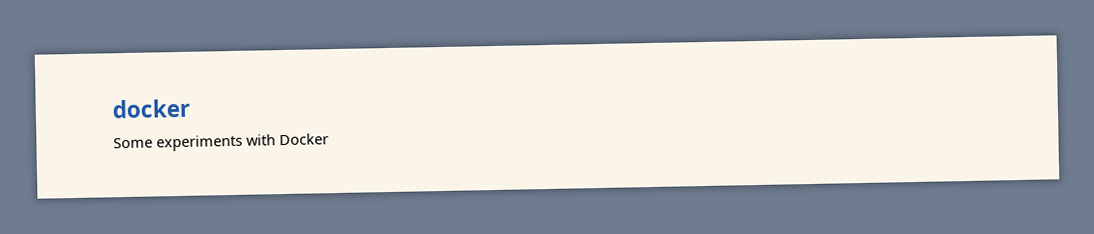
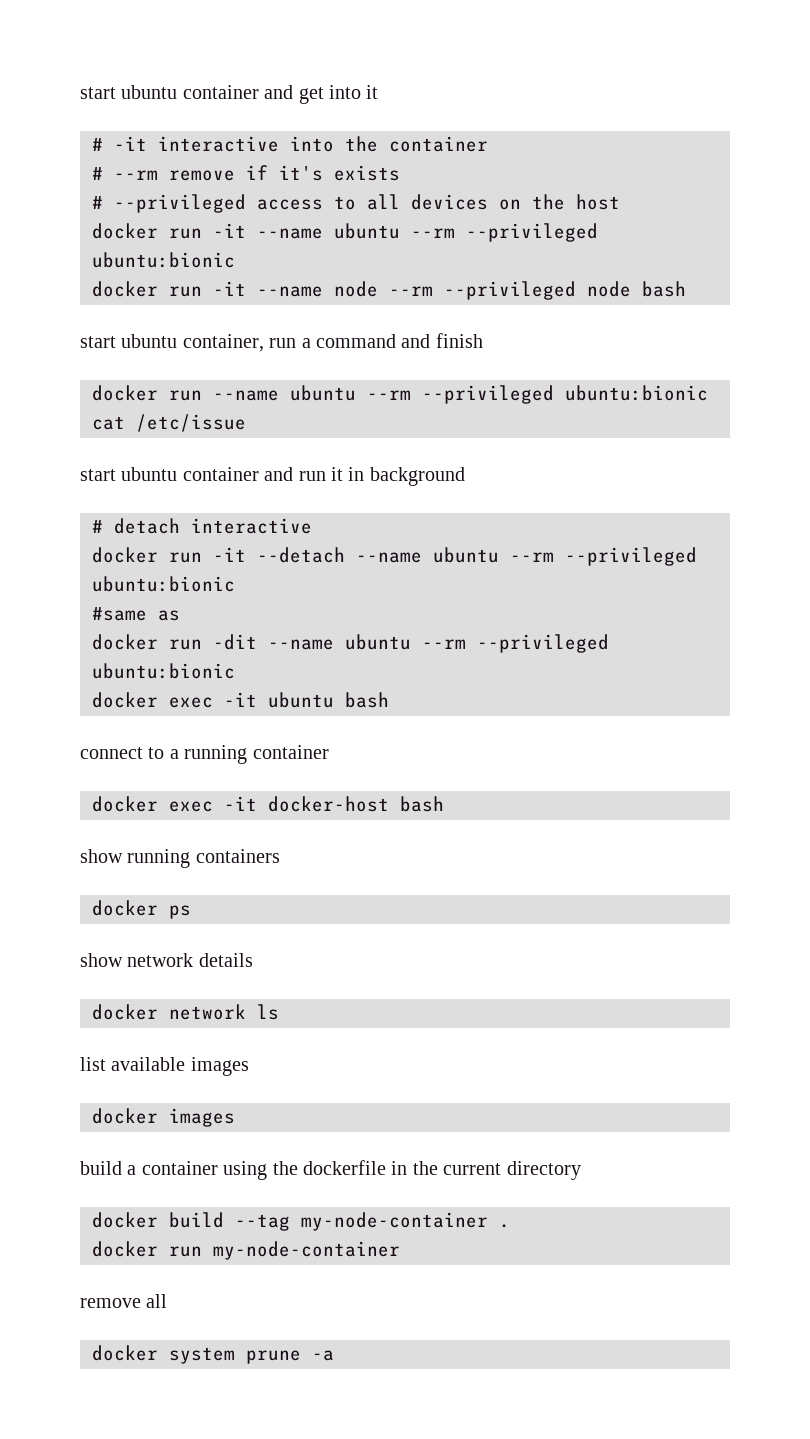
[112,98,190,119] [113,133,329,152] docker // Some experiments with Docker -> [80,85,379,104] [92,136,488,152] [92,165,400,181] [92,194,620,213] [92,223,598,242] [92,252,235,268] [92,281,686,300] [80,333,483,352] [92,385,708,404] [92,414,246,432] [80,467,465,486] [92,518,312,534] [92,547,697,566] [92,576,235,592] [92,607,180,621] [92,634,609,653] [92,663,235,679] [92,692,389,708] [80,745,329,764] [92,796,444,812] [80,849,280,868] [92,900,191,919] [80,953,253,967] [92,1004,279,1020] [80,1057,249,1076] [92,1108,235,1127] [80,1160,581,1180] [92,1212,510,1231] [92,1241,400,1260] [80,1294,168,1308] [92,1345,334,1364] start ubuntu container and get into it // # -it interactive into the container // # --rm remove if it's exists // # --privileged access to all devices on the host // docker run -it --name ubuntu --rm --privileged ubuntu:bionic // docker run -it --name node --rm --privileged node bash // start ubuntu container, run a command and finish // docker run --name ubuntu --rm --privileged ubuntu:bionic cat /etc/issue // start ubuntu container and run it in background // # detach interactive // docker run -it --detach --name ubuntu --rm --privileged ubuntu:bionic // #same as // docker run -dit --name ubuntu --rm --privileged ubuntu:bionic // docker exec -it ubuntu bash // connect to a running container // docker exec -it docker-host bash // show running containers // docker ps // show network details // docker network ls // list available images // docker images // build a container using the dockerfile in the current directory // docker build --tag my-node-container . // docker run my-node-container // remove all // docker system prune -a

